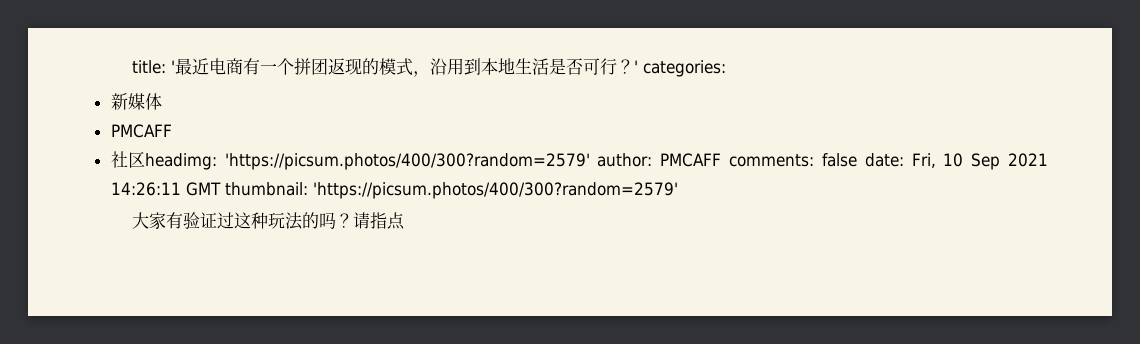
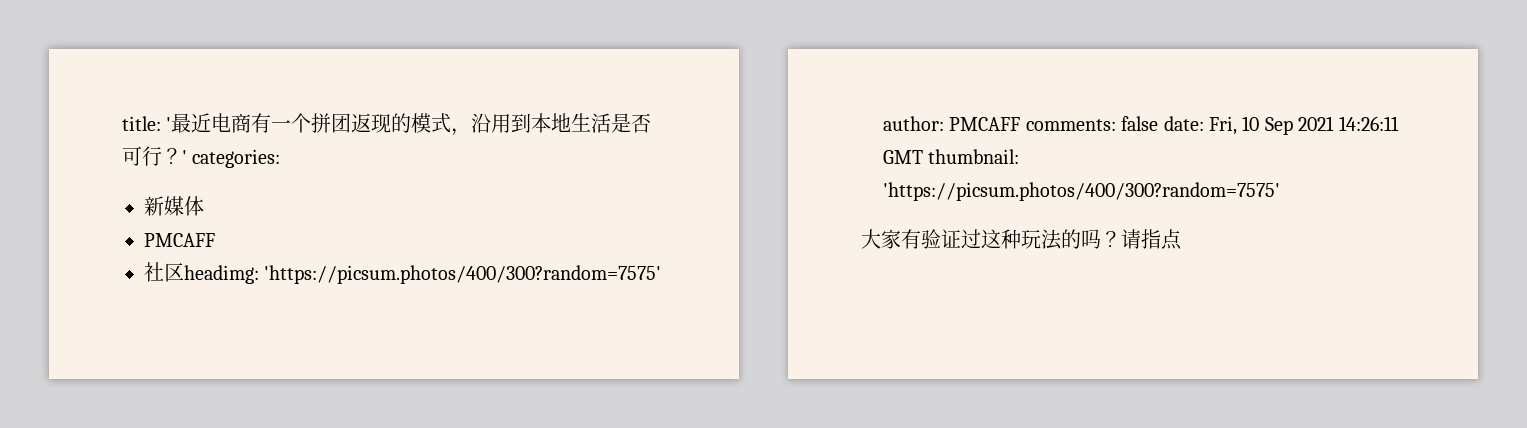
[224,153,590,170] 'https://picsum.photos/400/300?random=2579' -> [264,265,662,284] 'https://picsum.photos/400/300?random=7575'
[312,182,678,199] 'https://picsum.photos/400/300?random=2579' -> [883,182,1280,201] 'https://picsum.photos/400/300?random=7575'

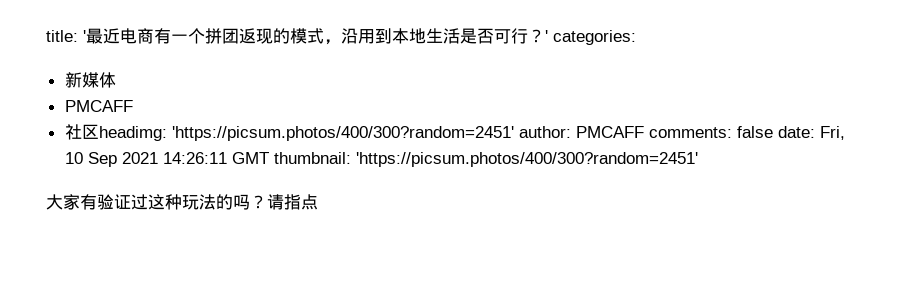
[264,265,662,284] 'https://picsum.photos/400/300?random=7575' -> [171,126,514,141] 'https://picsum.photos/400/300?random=2451'
[883,182,1280,201] 'https://picsum.photos/400/300?random=7575' -> [355,152,698,167] 'https://picsum.photos/400/300?random=2451'

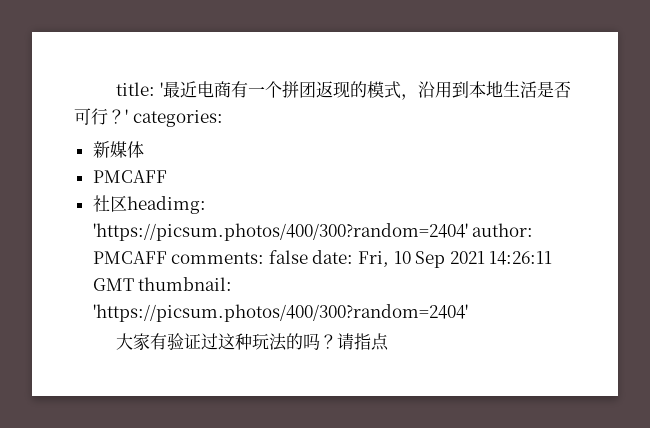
[171,126,514,141] 'https://picsum.photos/400/300?random=2451' -> [92,223,468,241] 'https://picsum.photos/400/300?random=2404'
[355,152,698,167] 'https://picsum.photos/400/300?random=2451' -> [92,304,468,322] 'https://picsum.photos/400/300?random=2404'

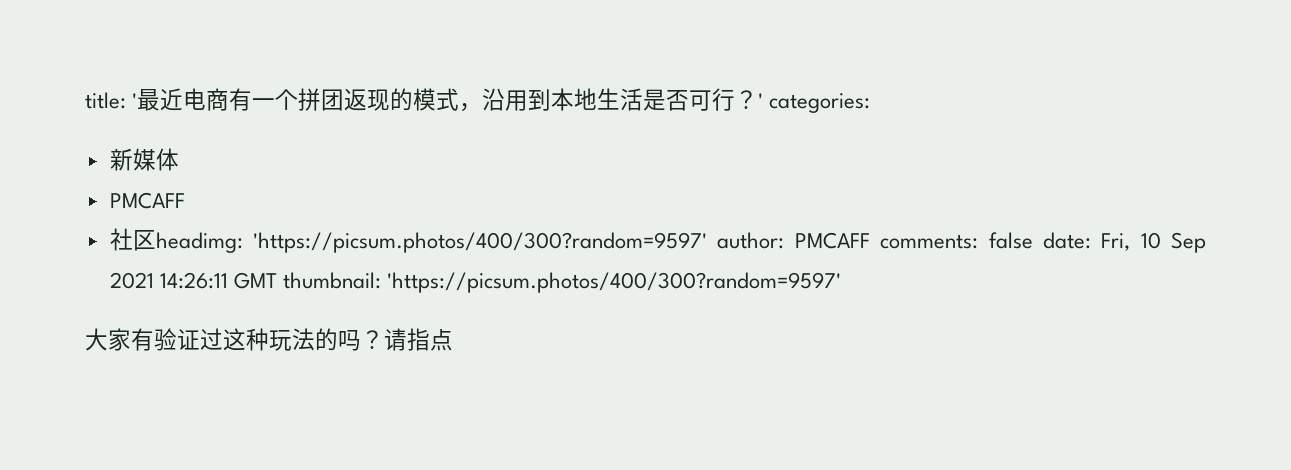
[92,223,468,241] 'https://picsum.photos/400/300?random=2404' -> [253,232,708,253] 'https://picsum.photos/400/300?random=9597'
[92,304,468,322] 'https://picsum.photos/400/300?random=2404' -> [387,272,842,293] 'https://picsum.photos/400/300?random=9597'

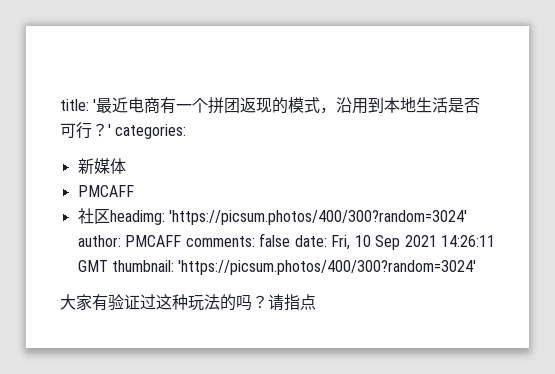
[253,232,708,253] 'https://picsum.photos/400/300?random=9597' -> [168,210,467,225] 'https://picsum.photos/400/300?random=3024'
[387,272,842,293] 'https://picsum.photos/400/300?random=9597' -> [178,260,477,275] 'https://picsum.photos/400/300?random=3024'

